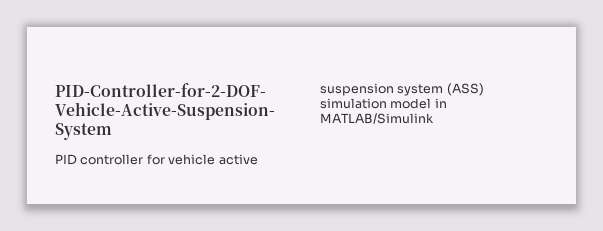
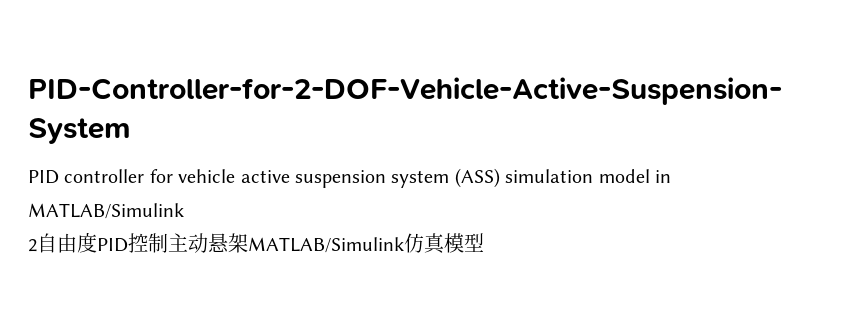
(434, 118) none -> [28,232,484,254] // 2自由度PID控制主动悬架MATLAB/Simulink仿真模型

